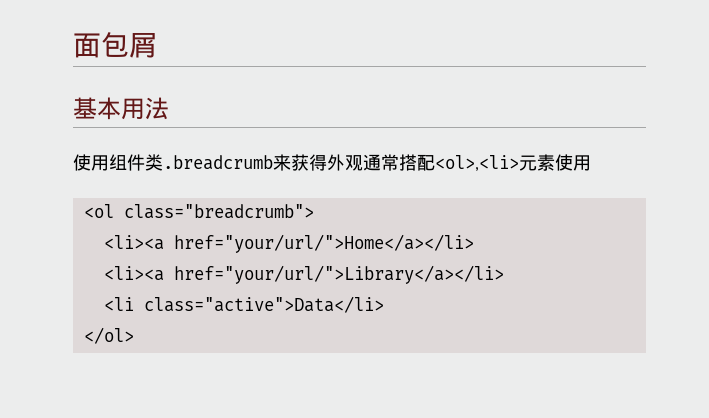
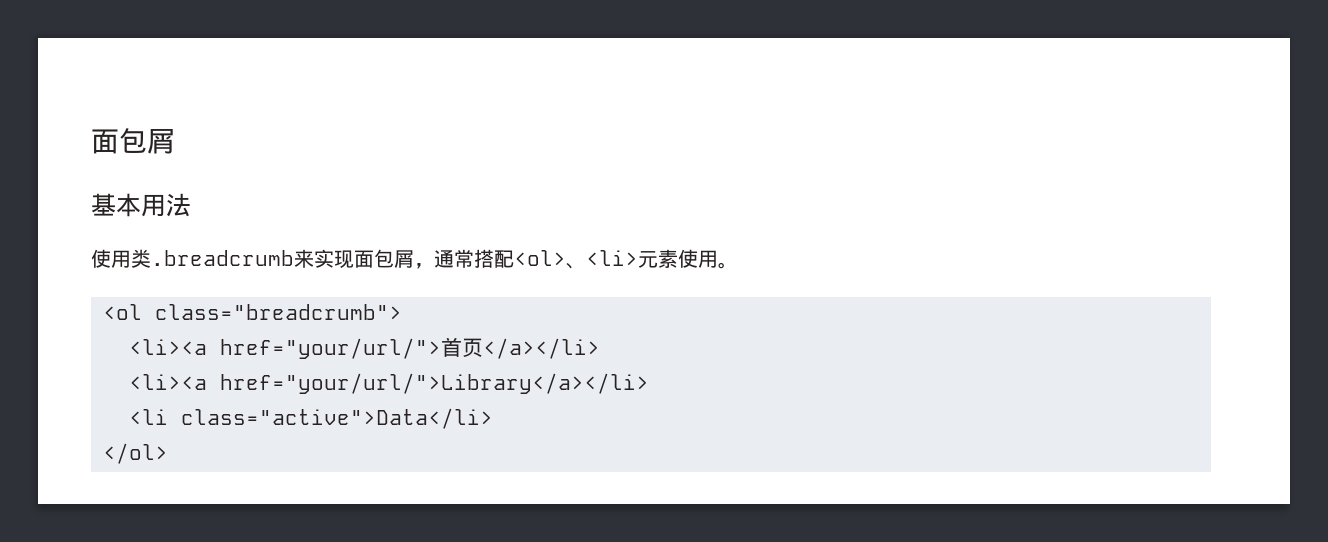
[109,154,145,171] 组件 -> (131, 259) none
[291,154,519,172] 获得外观通常搭配<ol>,<li> -> [314,249,638,269] 实现面包屑，通常搭配<ol>、<li>
(591, 163) none -> [718,262,738,269] 。
[173,234,474,253] href="your/url/">Home</a></li> -> [220,337,600,359] href="your/url/">首页</a></li>

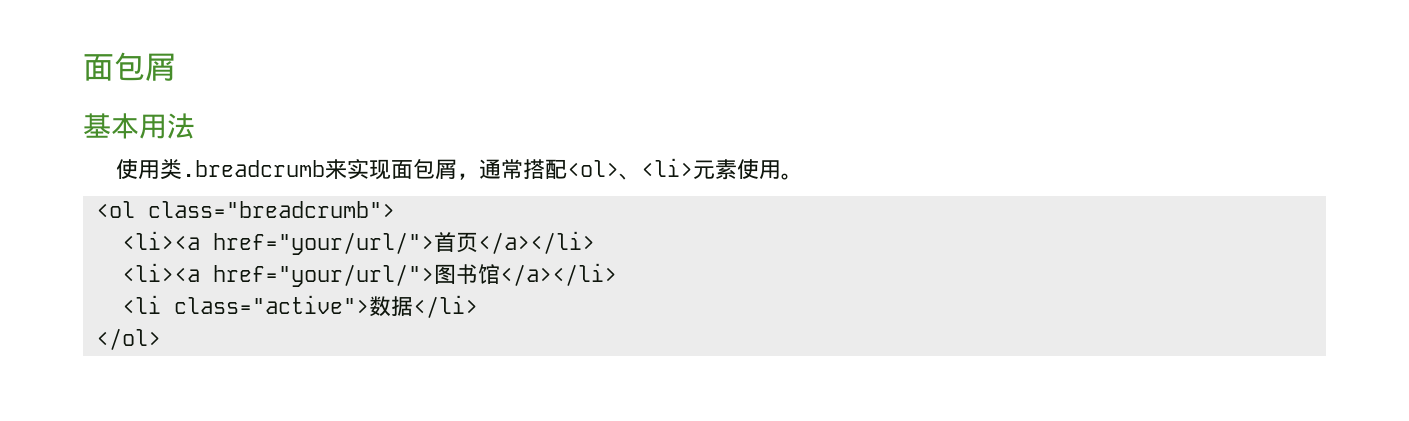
[220,373,649,394] [129,408,493,429] href="your/url/">Library</a></li> // <li class="active">Data</li> -> [213,263,618,287] [122,295,479,318] href="your/url/">图书馆</a></li> // <li class="active">数据</li>

